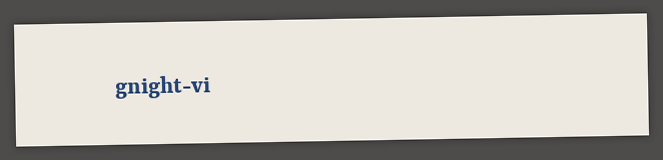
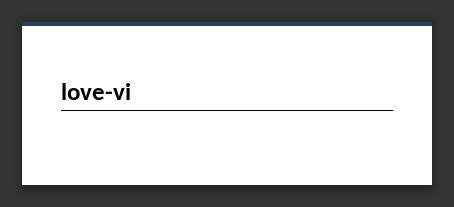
[114,75,211,99] gnight-vi -> [61,83,131,100] love-vi

